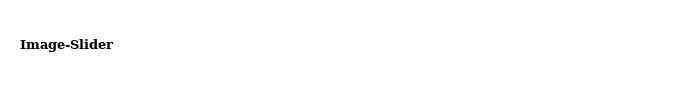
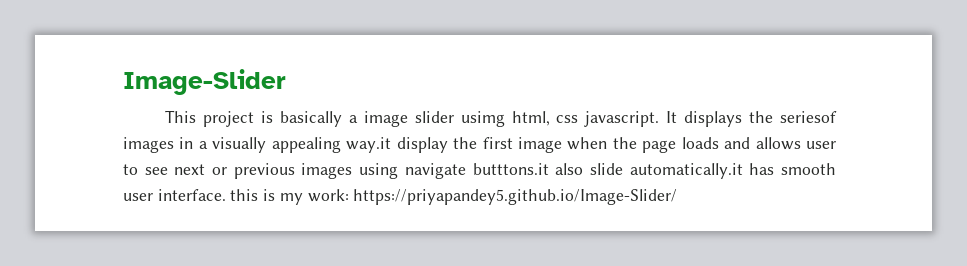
(113, 45) none -> [165,110,838,127] [123,137,836,153] [123,163,836,179] [123,189,678,205] // This project is basically a image slider usimg html, css javascript. It displays the seriesof images in a visually appealing way.it display the first image when the page loads and allows user to see next or previous images using navigate butttons.it also slide automatically.it has smooth user interface. this is my work: https://priyapandey5.github.io/Image-Slider/

